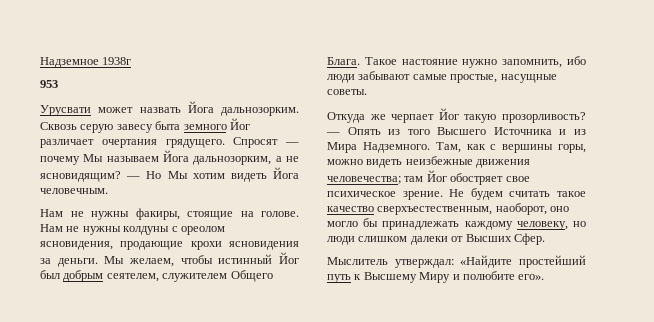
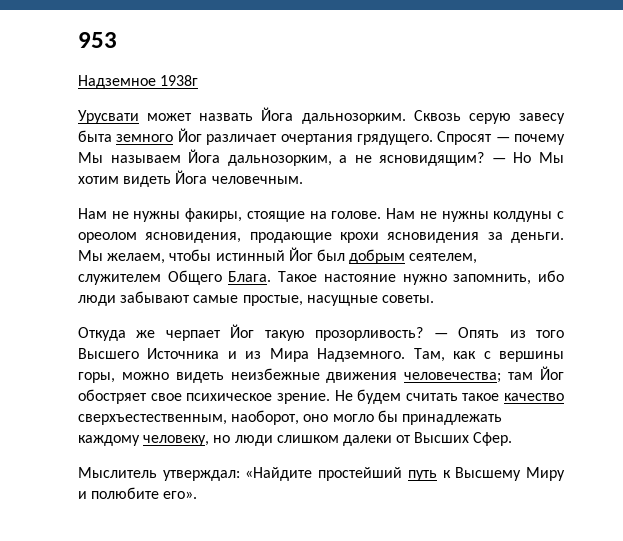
(40, 62) none -> [78,32,117,48] 953 //
[40,80,58,88] // 953 -> (199, 80) none

